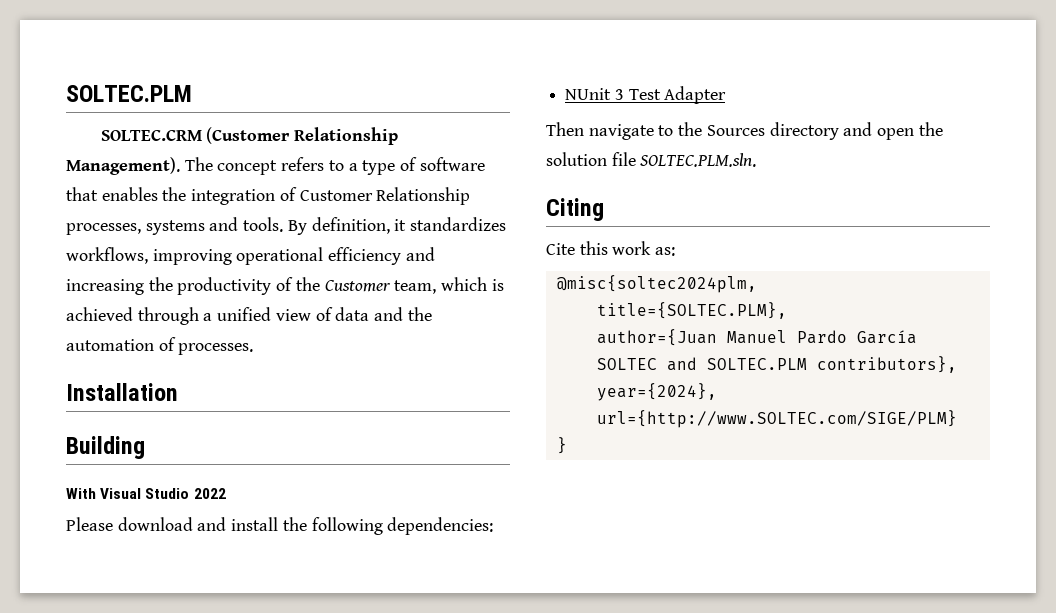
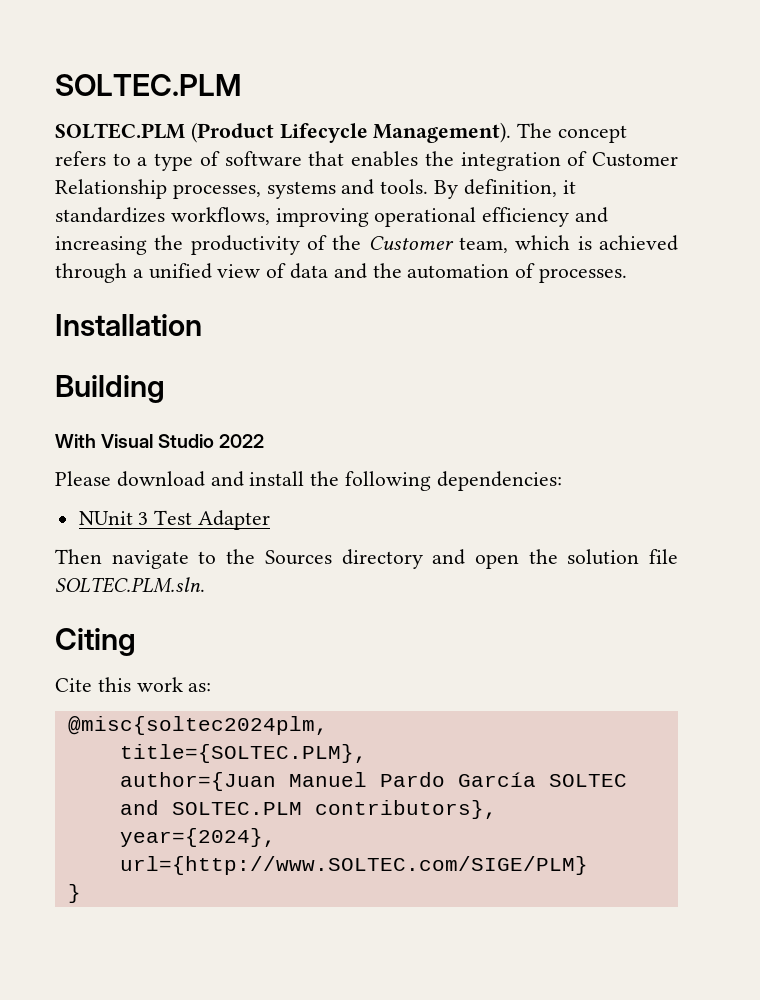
[100,127,399,145] SOLTEC.CRM (Customer Relationship -> [55,122,368,143] SOLTEC.PLM (Product Lifecycle

